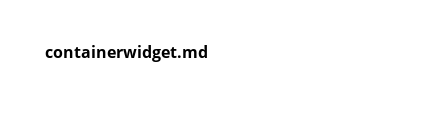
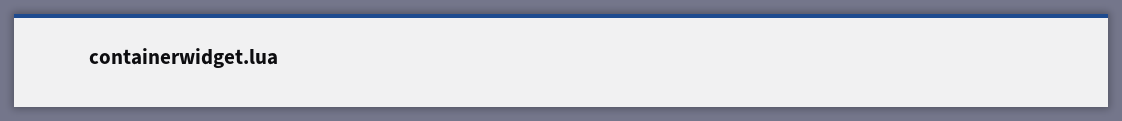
[45,45,208,62] containerwidget.md -> [89,48,278,68] containerwidget.lua

